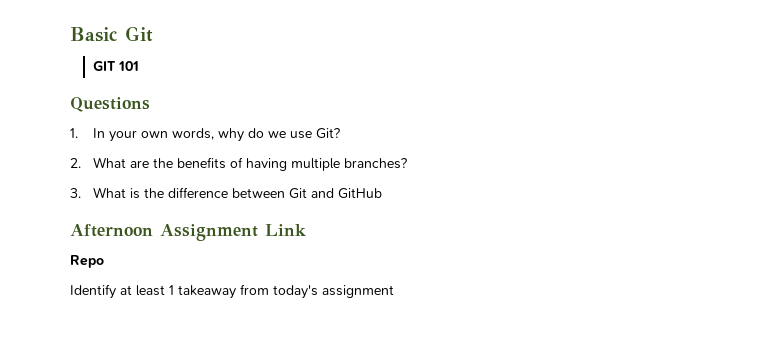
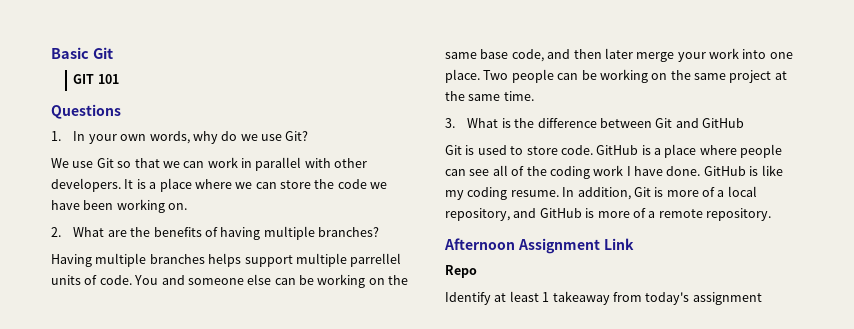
(340, 133) none -> [51,157,368,171] [51,178,388,192] [51,199,188,213] // We use Git so that we can work in parallel with other developers. It is a place where we can store the code we have been working on.
(407, 163) none -> [51,253,402,267] [51,274,409,288] [445,48,793,62] [445,69,787,83] [445,91,534,101] // Having multiple branches helps support multiple parrellel units of code. You and someone else can be working on the same base code, and then later merge your work into one place. Two people can be working on the same project at the same time.
(382, 193) none -> [445,144,783,158] [445,165,783,179] [445,186,757,200] [445,208,771,221] // Git is used to store code. GitHub is a place where people can see all of the coding work I have done. GitHub is like my coding resume. In addition, Git is more of a local repository, and GitHub is more of a remote repository.

